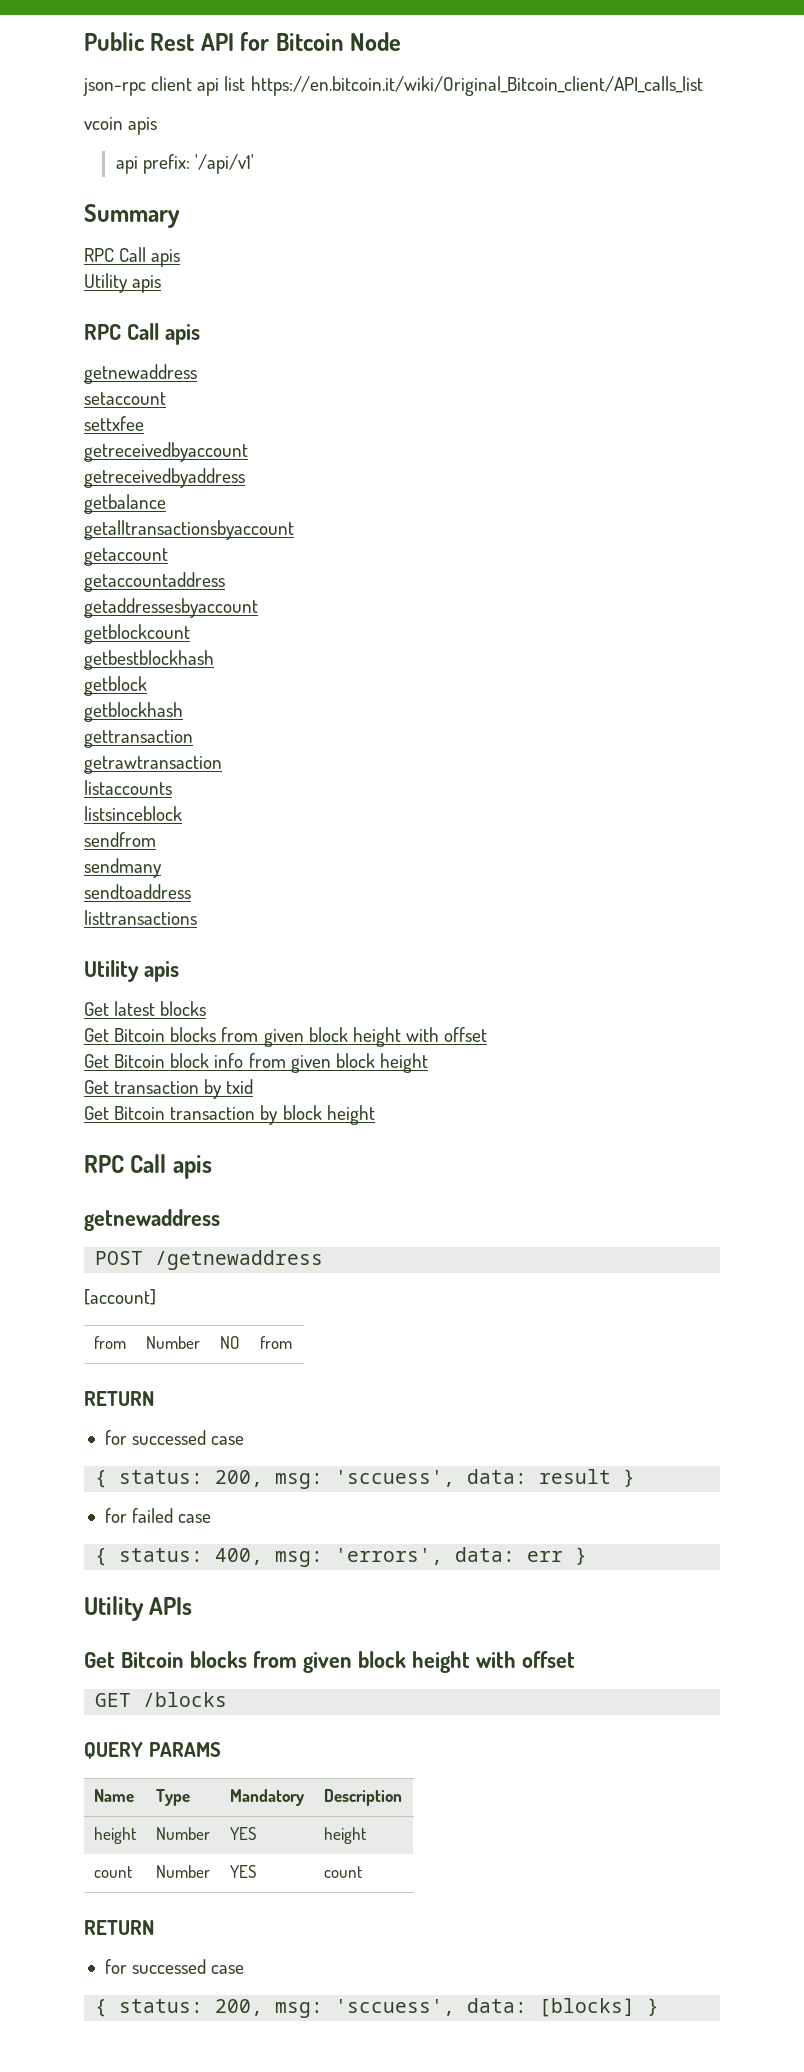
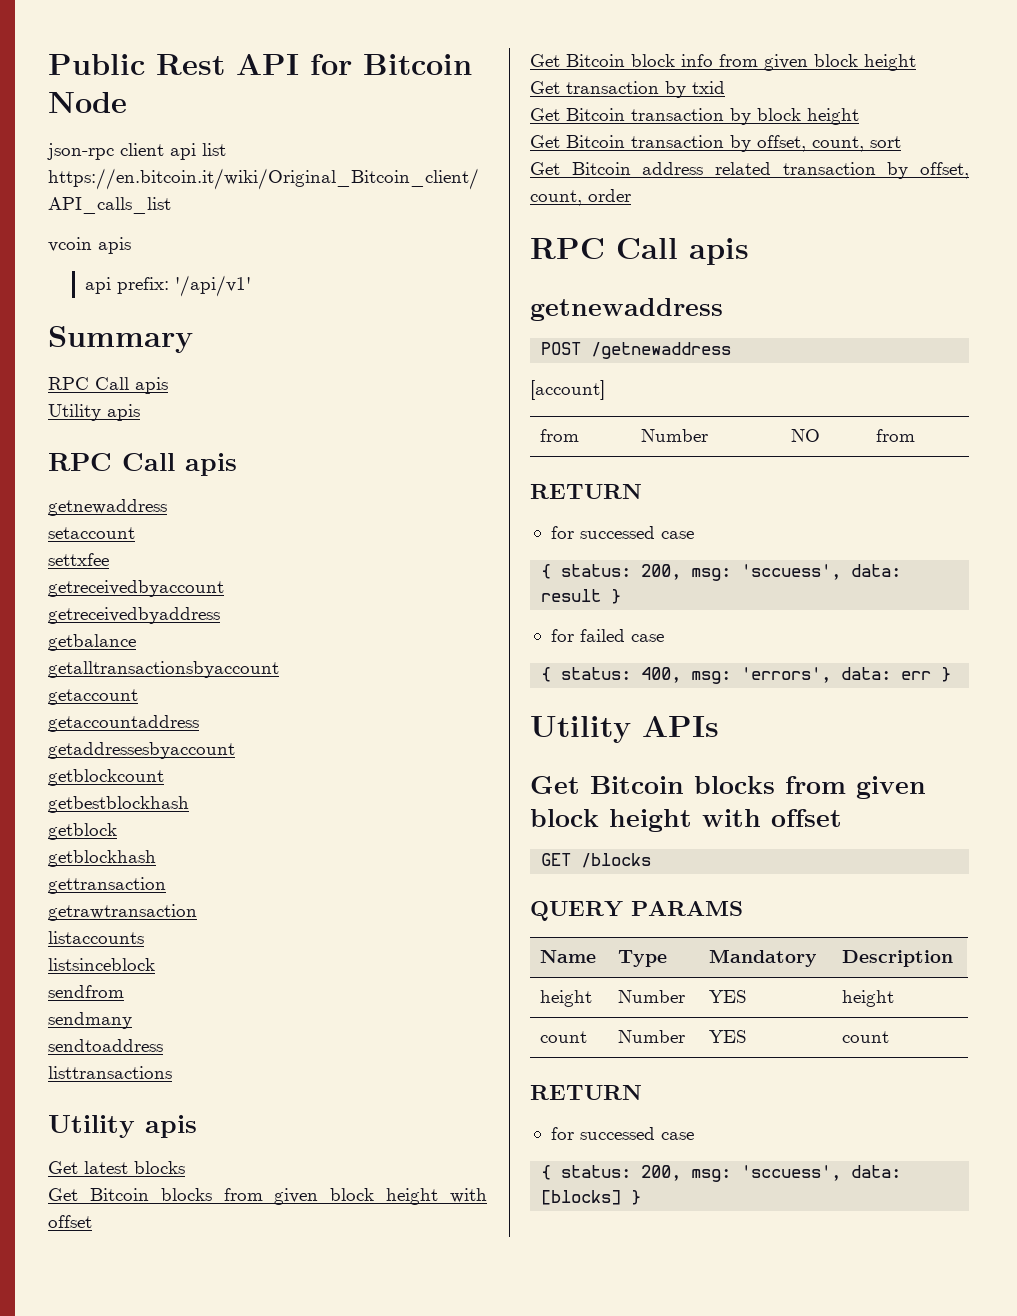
(375, 1115) none -> [530,135,901,152] [530,162,969,179] [530,189,631,206] // Get Bitcoin transaction by offset, count, sort // Get Bitcoin address related transaction by offset, count, order

